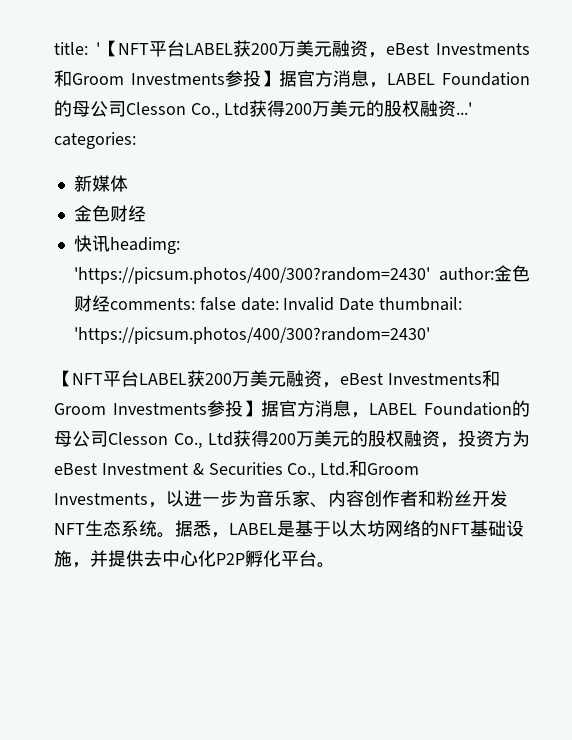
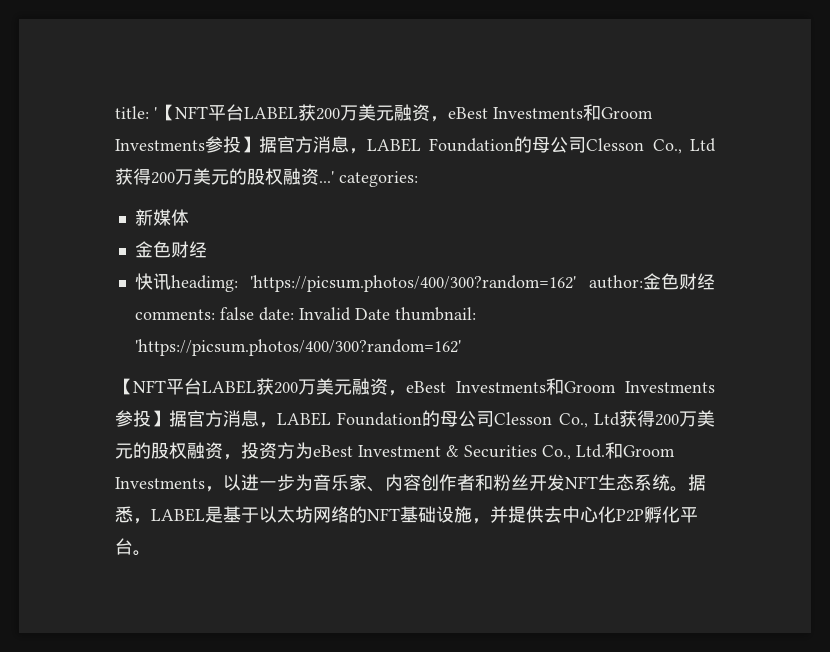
[73,267,430,284] 'https://picsum.photos/400/300?random=2430' -> [250,275,577,292] 'https://picsum.photos/400/300?random=162'
[73,327,430,344] 'https://picsum.photos/400/300?random=2430' -> [134,339,461,356] 'https://picsum.photos/400/300?random=162'

